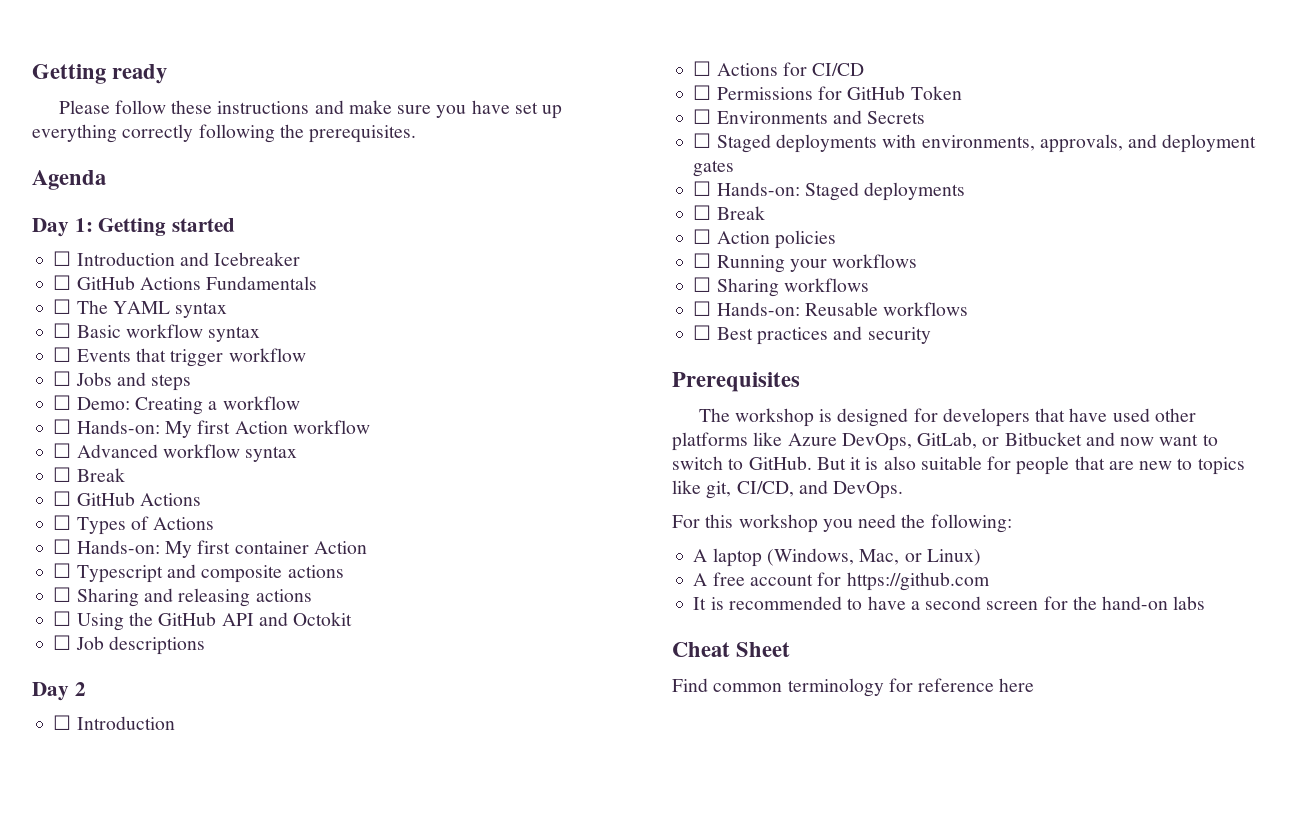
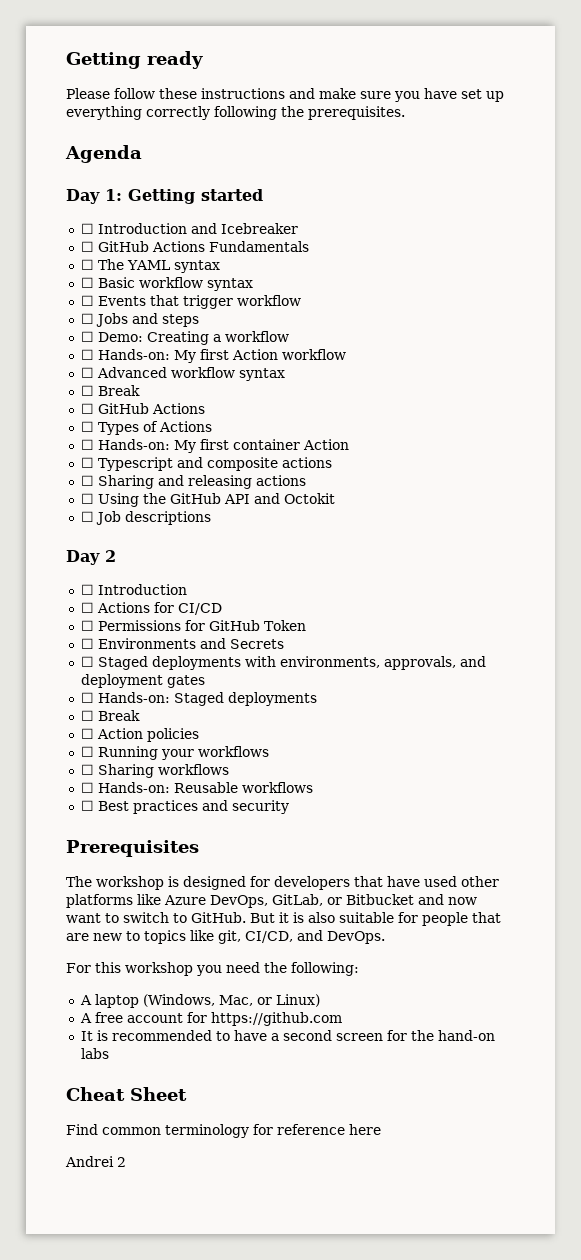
(1035, 685) none -> [65,1156,126,1167] // Andrei 2

